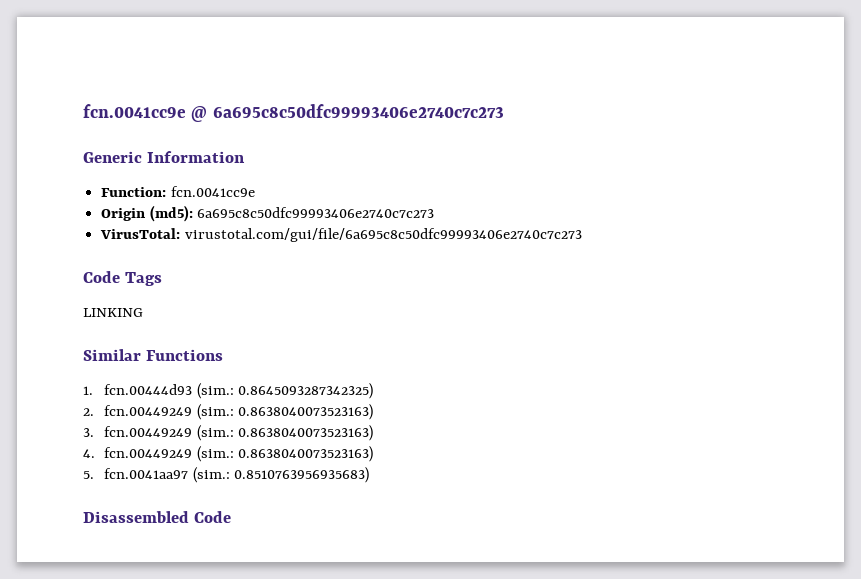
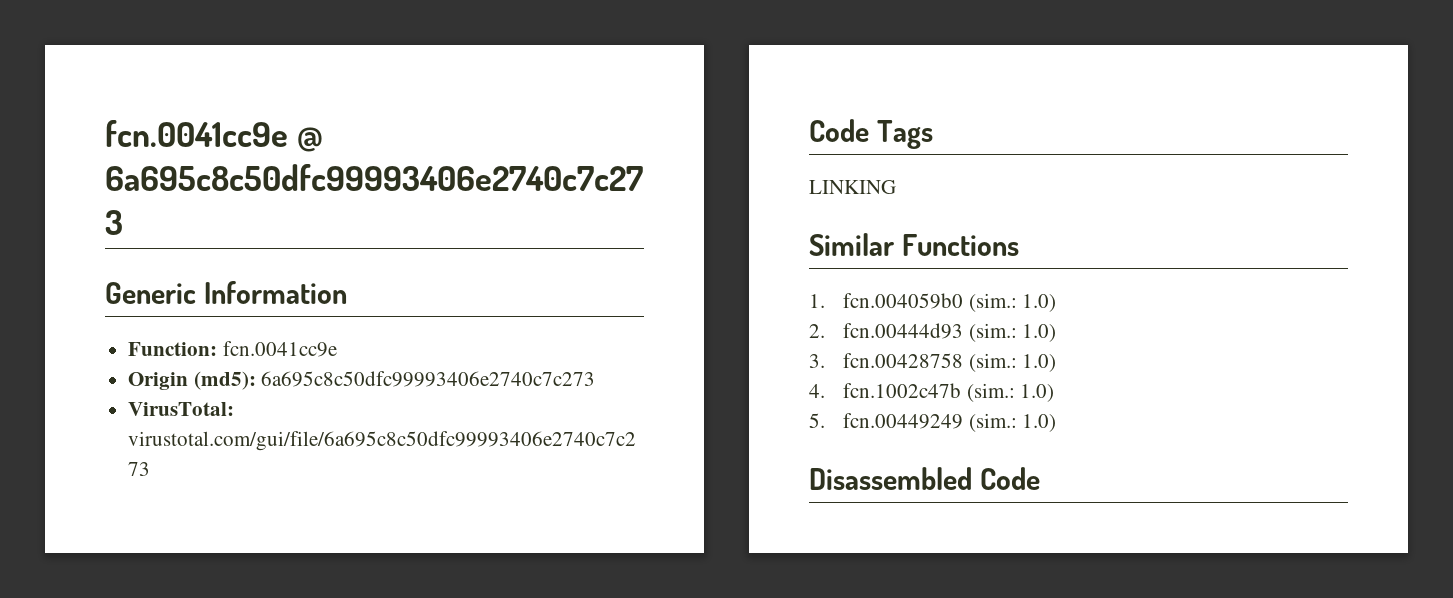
[104,383,374,399] [83,404,374,420] [83,425,374,441] [83,446,374,462] [83,467,370,483] fcn.00444d93 (sim.: 0.8645093287342325) // 2. fcn.00449249 (sim.: 0.8638040073523163) // 3. fcn.00449249 (sim.: 0.8638040073523163) // 4. fcn.00449249 (sim.: 0.8638040073523163) // 5. fcn.0041aa97 (sim.: 0.8510763956935683) -> [842,293,1057,312] [809,323,1057,342] [809,353,1057,372] [809,383,1055,402] [809,413,1057,432] fcn.004059b0 (sim.: 1.0) // 2. fcn.00444d93 (sim.: 1.0) // 3. fcn.00428758 (sim.: 1.0) // 4. fcn.1002c47b (sim.: 1.0) // 5. fcn.00449249 (sim.: 1.0)

